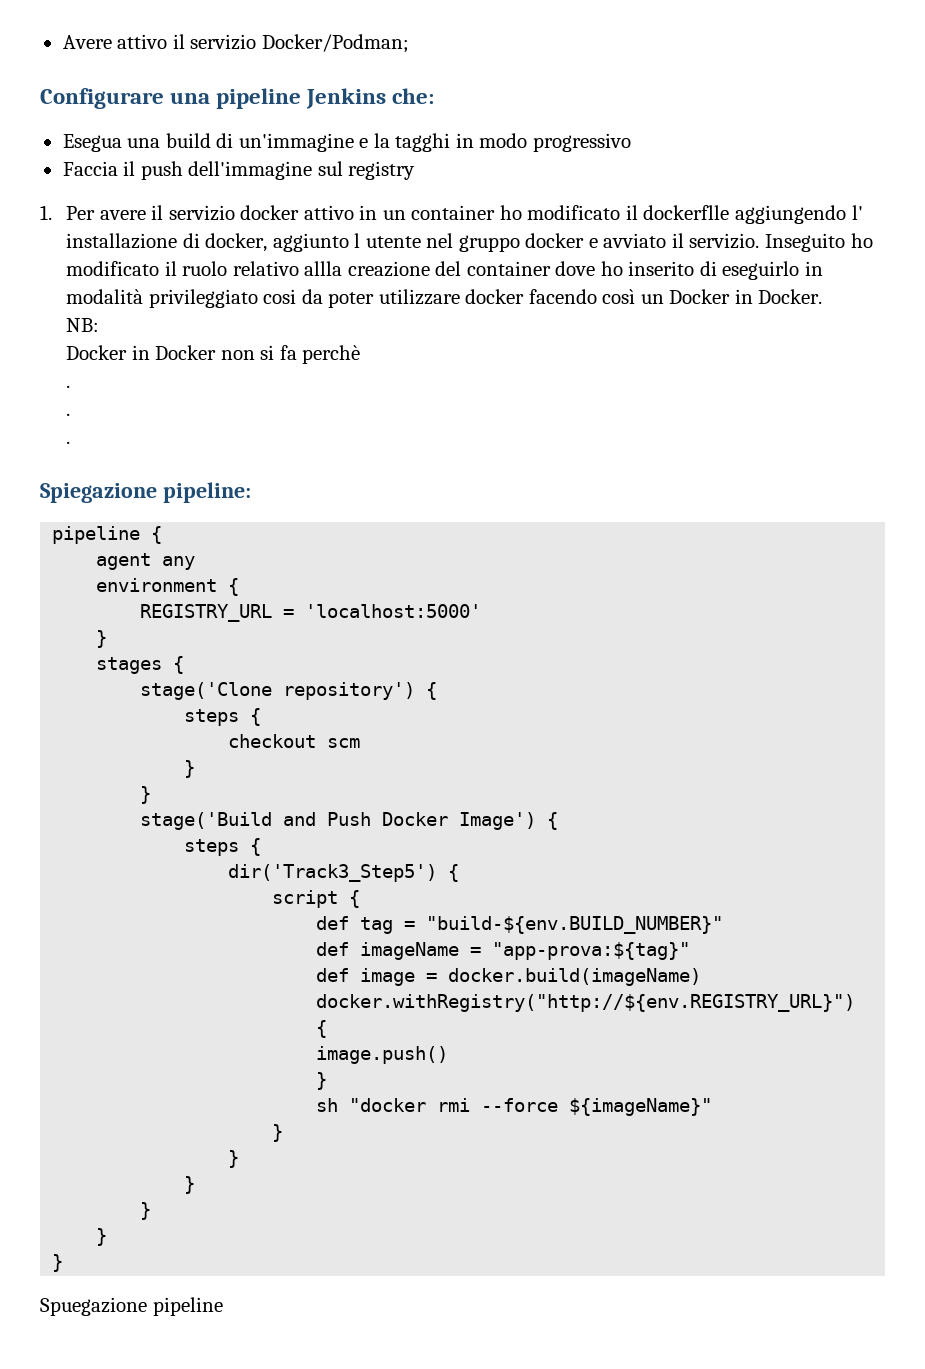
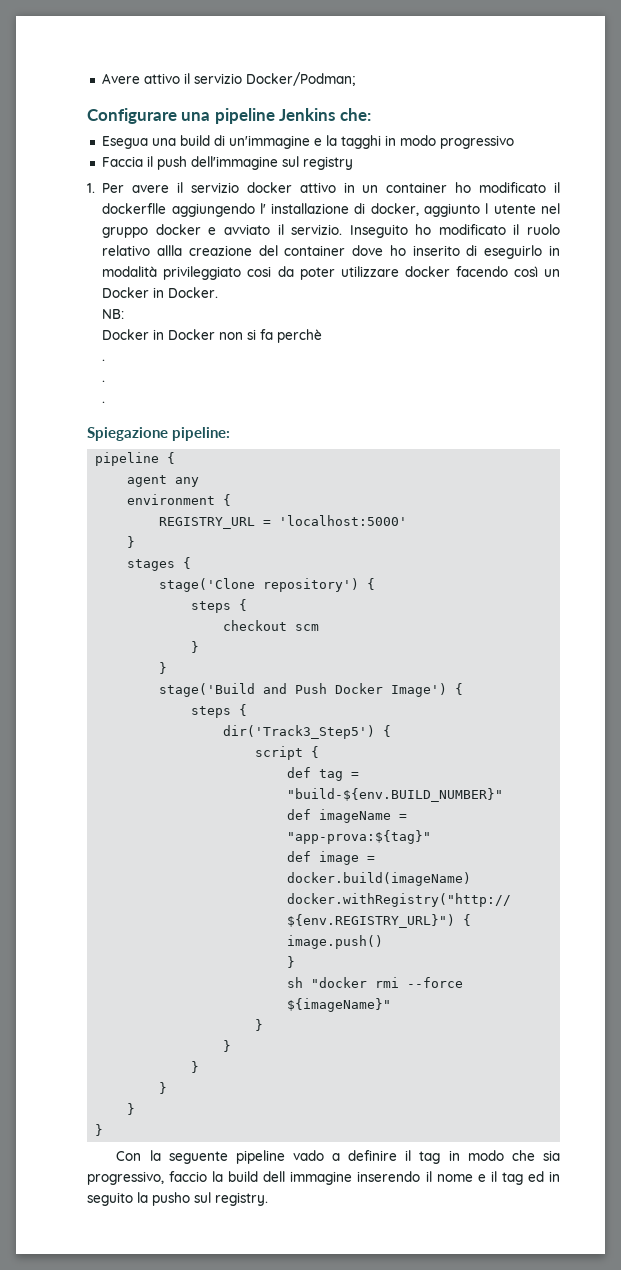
[40,1297,223,1316] Spuegazione pipeline -> [116,1150,560,1164] [87,1171,561,1185] [87,1192,268,1206] Con la seguente pipeline vado a definire il tag in modo che sia progressivo, faccio la build dell immagine inserendo il nome e il tag ed in seguito la pusho sul registry.

